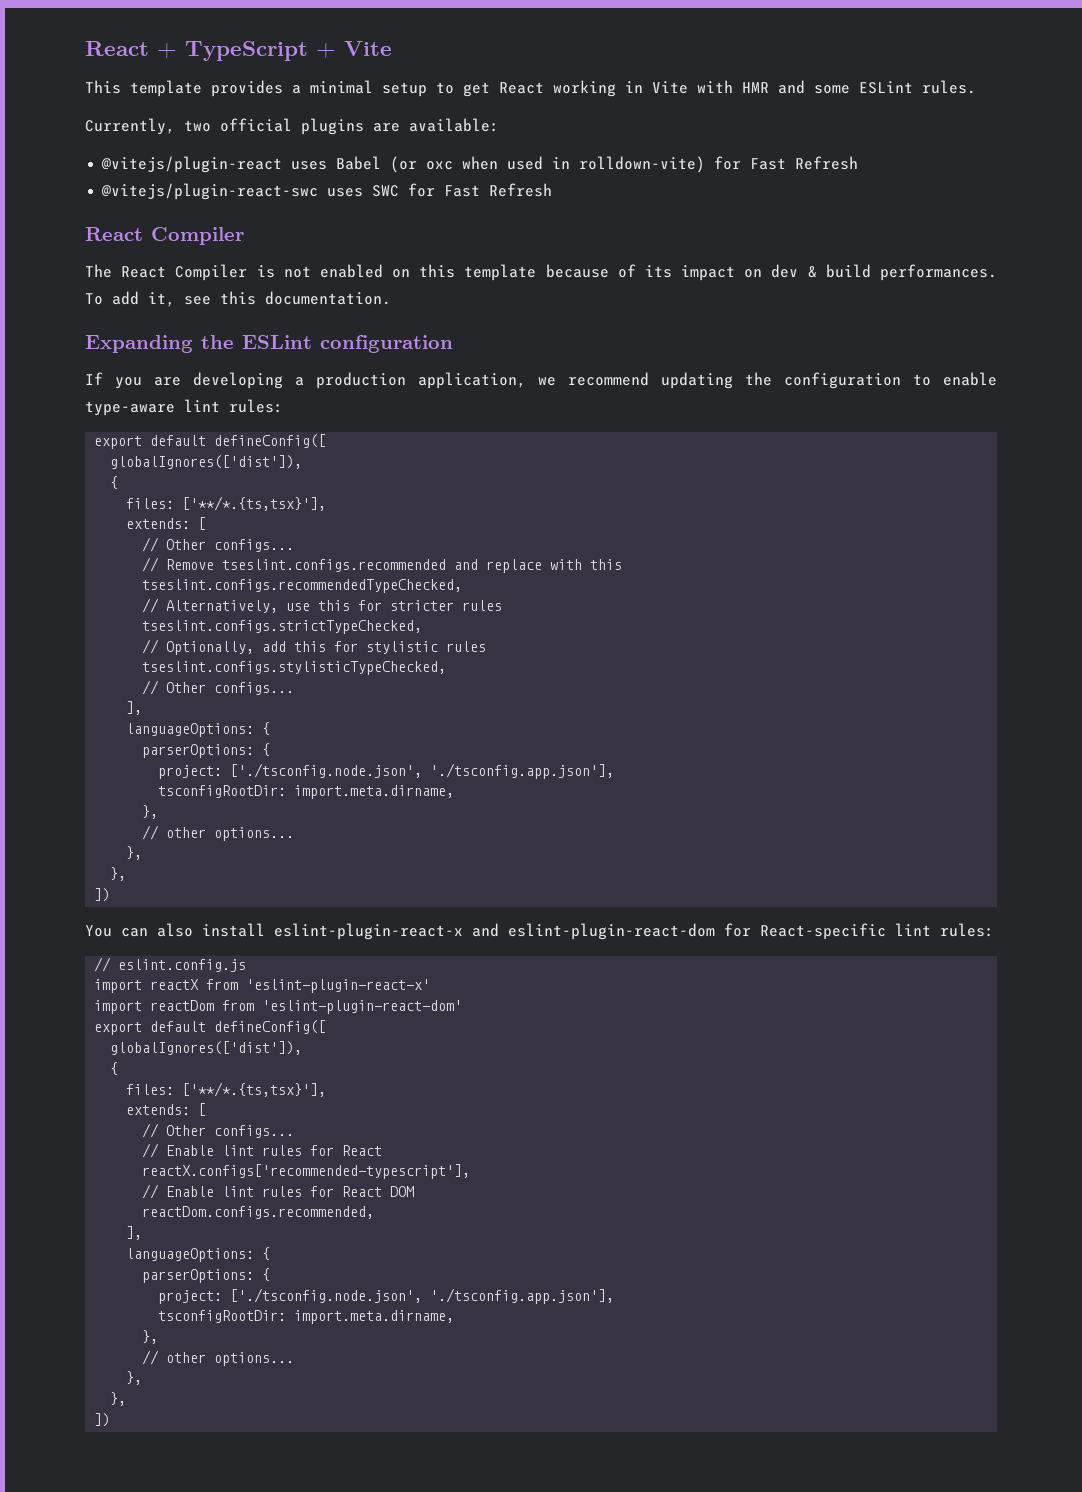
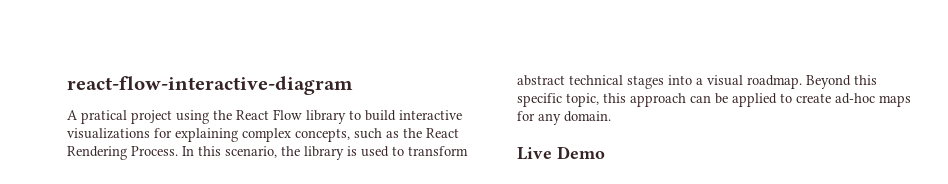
[85,41,392,61] [85,80,976,97] [85,118,499,135] [101,156,859,173] [101,183,553,200] [85,227,244,245] [85,264,997,281] [85,291,391,307] [85,335,453,353] [85,372,997,389] [85,399,283,416] [94,434,327,449] [110,455,303,469] [110,476,119,489] [126,496,327,511] [126,517,207,530] [142,537,295,552] [142,557,623,573] [142,579,463,593] [142,598,503,613] [142,620,423,634] [142,639,487,655] [142,661,447,675] [142,680,295,695] [126,701,143,715] [126,722,271,737] [142,743,271,758] [158,763,615,779] [158,785,455,799] [142,805,159,819] [142,825,295,841] [126,846,143,860] [110,867,127,881] [94,888,111,902] [85,923,994,940] [94,957,247,972] [94,979,431,993] [94,1000,463,1014] [94,1020,327,1035] [110,1041,303,1055] [110,1062,119,1075] [126,1082,327,1097] [126,1103,207,1116] [142,1123,295,1138] [142,1143,383,1158] [142,1164,471,1179] [142,1184,415,1199] [142,1206,375,1219] [126,1226,143,1240] [126,1247,271,1262] [142,1268,271,1283] [158,1288,615,1304] [158,1310,455,1324] [142,1330,159,1344] [142,1350,295,1366] [126,1371,143,1385] [110,1392,127,1406] [94,1413,111,1427] React + TypeScript + Vite // This template provides a minimal setup to get React working in Vite with HMR and some ESLint rules. // Currently, two official plugins are available: // @vitejs/plugin-react uses Babel (or oxc when used in rolldown-vite) for Fast Refresh // @vitejs/plugin-react-swc uses SWC for Fast Refresh // React Compiler // The React Compiler is not enabled on this template because of its impact on dev & build performances. To add it, see this documentation. // Expanding the ESLint configuration // If you are developing a production application, we recommend updating the configuration to enable type-aware lint rules: // export default defineConfig([ // globalIgnores(['dist']), // { // files: ['**/*.{ts,tsx}'], // extends: [ // // Other configs... // // Remove tseslint.configs.recommended and replace with this // tseslint.configs.recommendedTypeChecked, // // Alternatively, use this for stricter rules // tseslint.configs.strictTypeChecked, // // Optionally, add this for stylistic rules // tseslint.configs.stylisticTypeChecked, // // Other configs... // ], // languageOptions: { // parserOptions: { // project: ['./tsconfig.node.json', './tsconfig.app.json'], // tsconfigRootDir: import.meta.dirname, // }, // // other options... // }, // }, // ]) // You can also install eslint-plugin-react-x and eslint-plugin-react-dom for React-specific lint rules: // // eslint.config.js // import reactX from 'eslint-plugin-react-x' // import reactDom from 'eslint-plugin-react-dom' // export default defineConfig([ // globalIgnores(['dist']), // { // files: ['**/*.{ts,tsx}'], // extends: [ // // Other configs... // // Enable lint rules for React // reactX.configs['recommended-typescript'], // // Enable lint rules for React DOM // reactDom.configs.recommended, // ], // languageOptions: { // parserOptions: { // project: ['./tsconfig.node.json', './tsconfig.app.json'], // tsconfigRootDir: import.meta.dirname, // }, // // other options... // }, // }, // ]) -> [67,76,353,95] [67,109,462,124] [67,128,459,142] [67,146,468,160] [517,75,877,89] [517,93,911,107] [517,111,611,125] [517,146,605,160] react-flow-interactive-diagram // A pratical project using the React Flow library to build interactive visualizations for explaining complex concepts, such as the React Rendering Process. In this scenario, the library is used to transform abstract technical stages into a visual roadmap. Beyond this specific topic, this approach can be applied to create ad-hoc maps for any domain. // Live Demo

